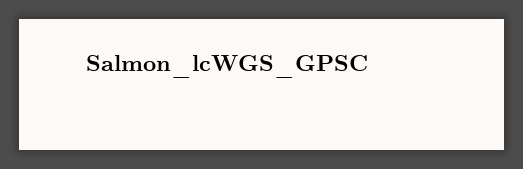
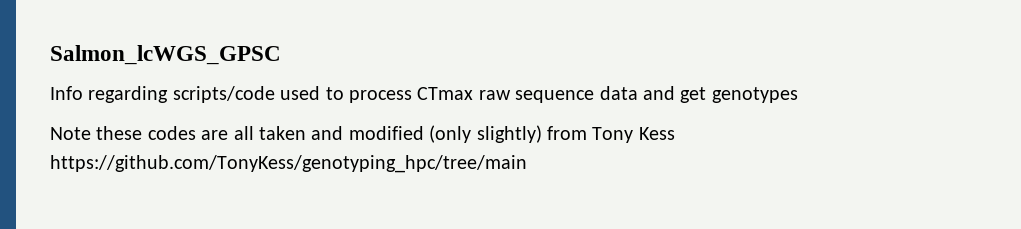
(368, 66) none -> [50,86,798,103] [50,125,675,143] [50,155,527,173] // Info regarding scripts/code used to process CTmax raw sequence data and get genotypes // Note these codes are all taken and modified (only slightly) from Tony Kess https://github.com/TonyKess/genotyping_hpc/tree/main

